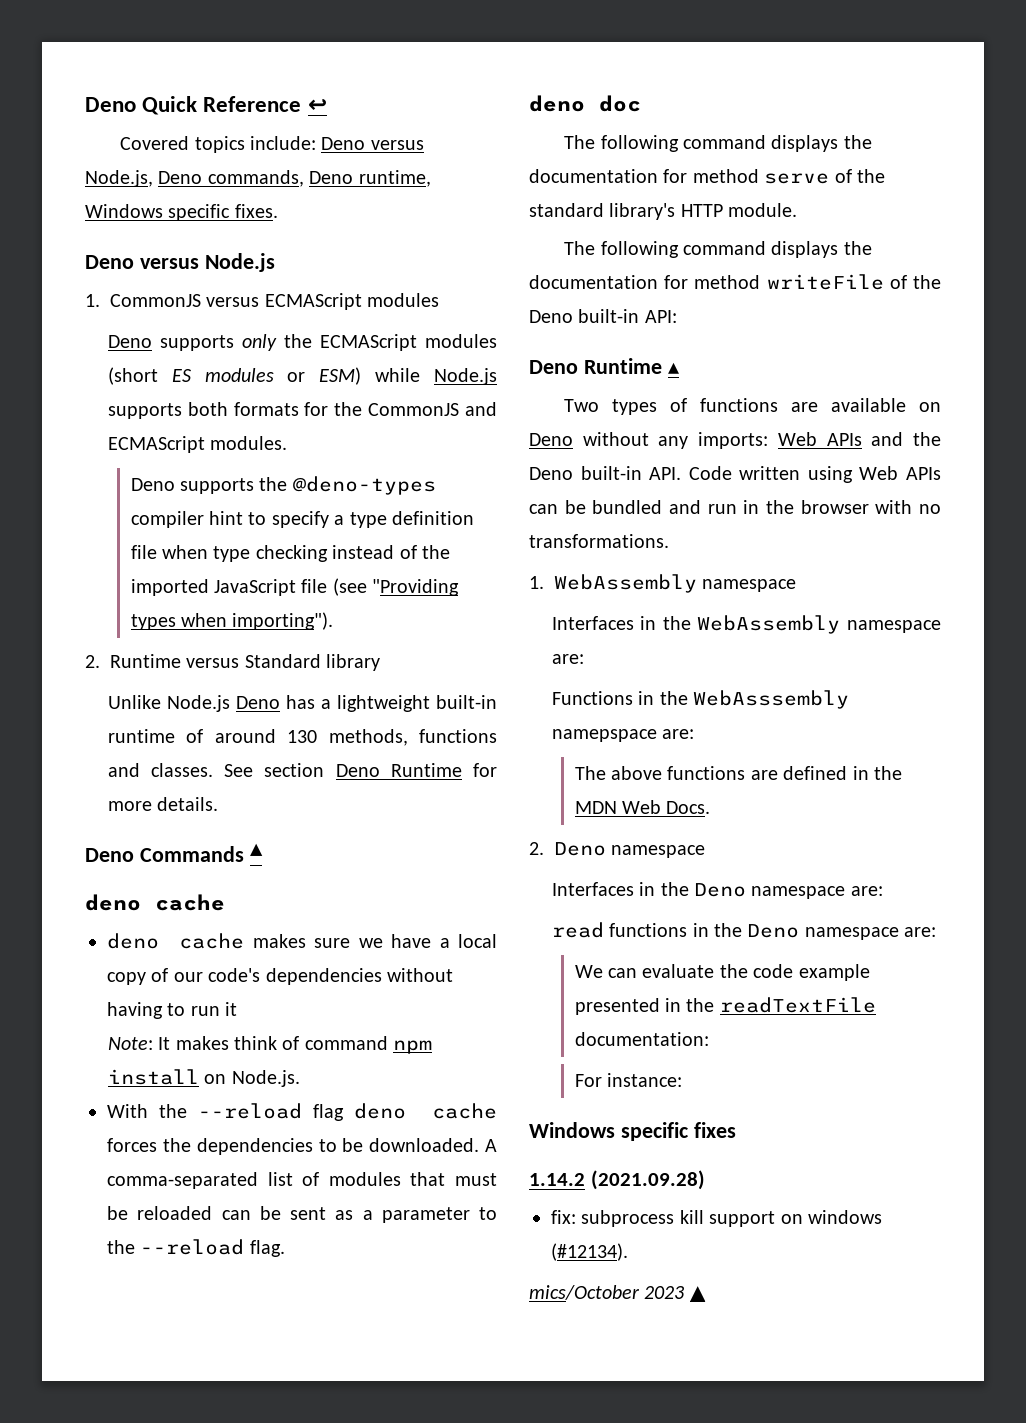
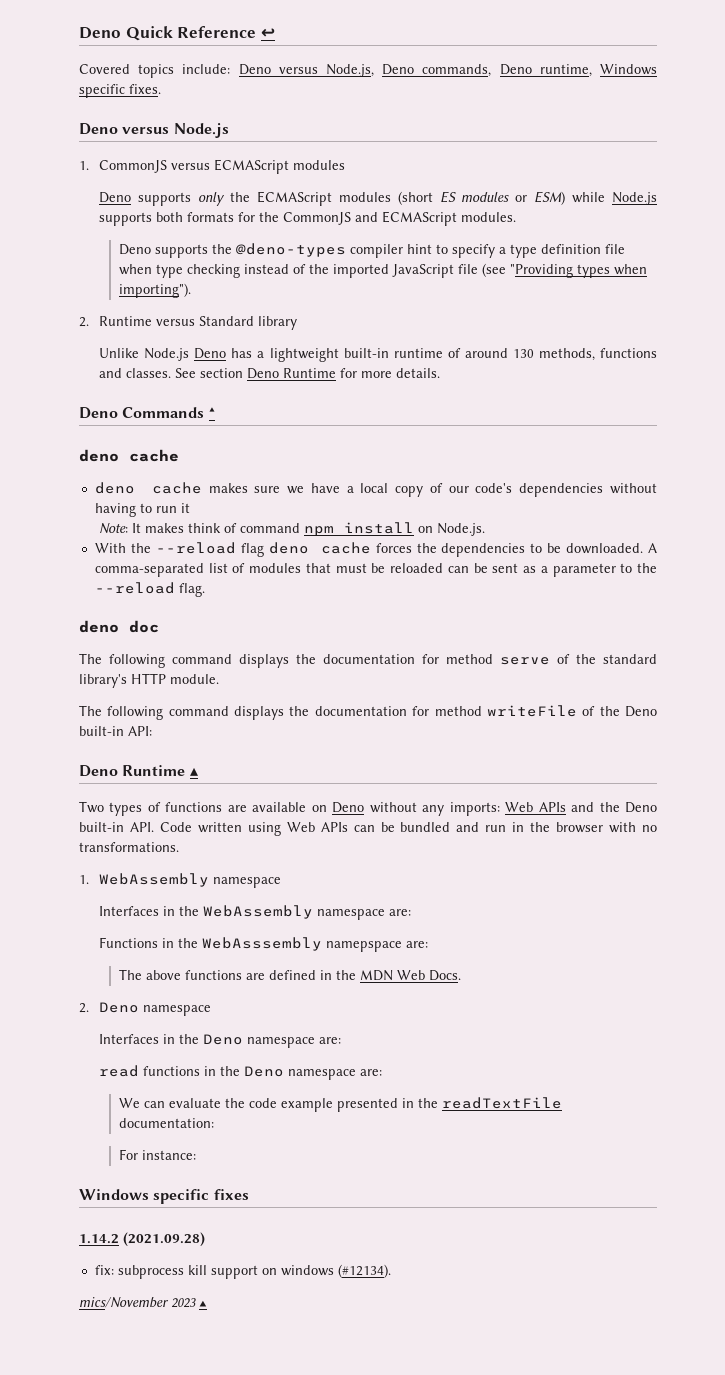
[529,1285,640,1300] mics/October -> [79,1297,169,1308] mics/November

